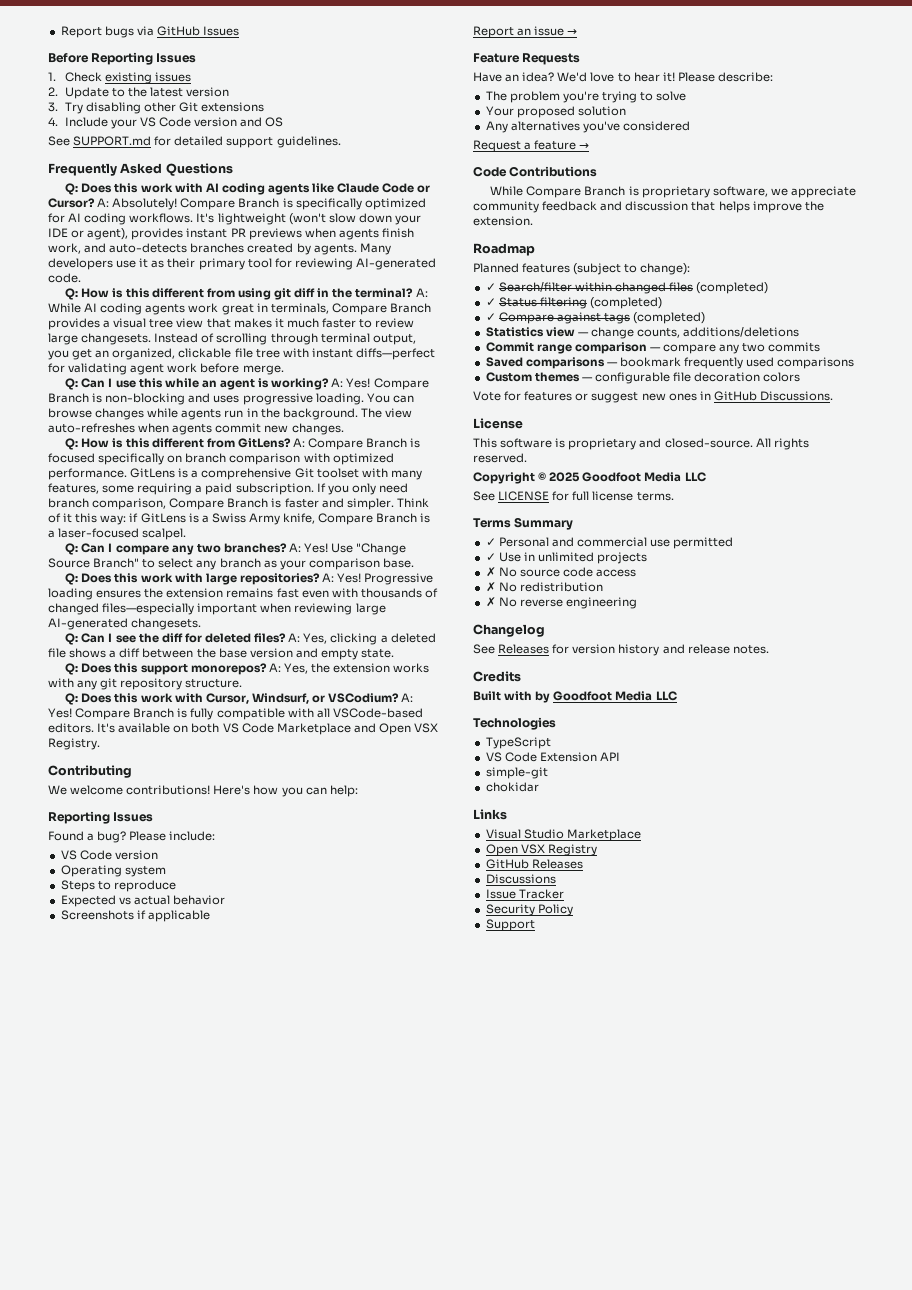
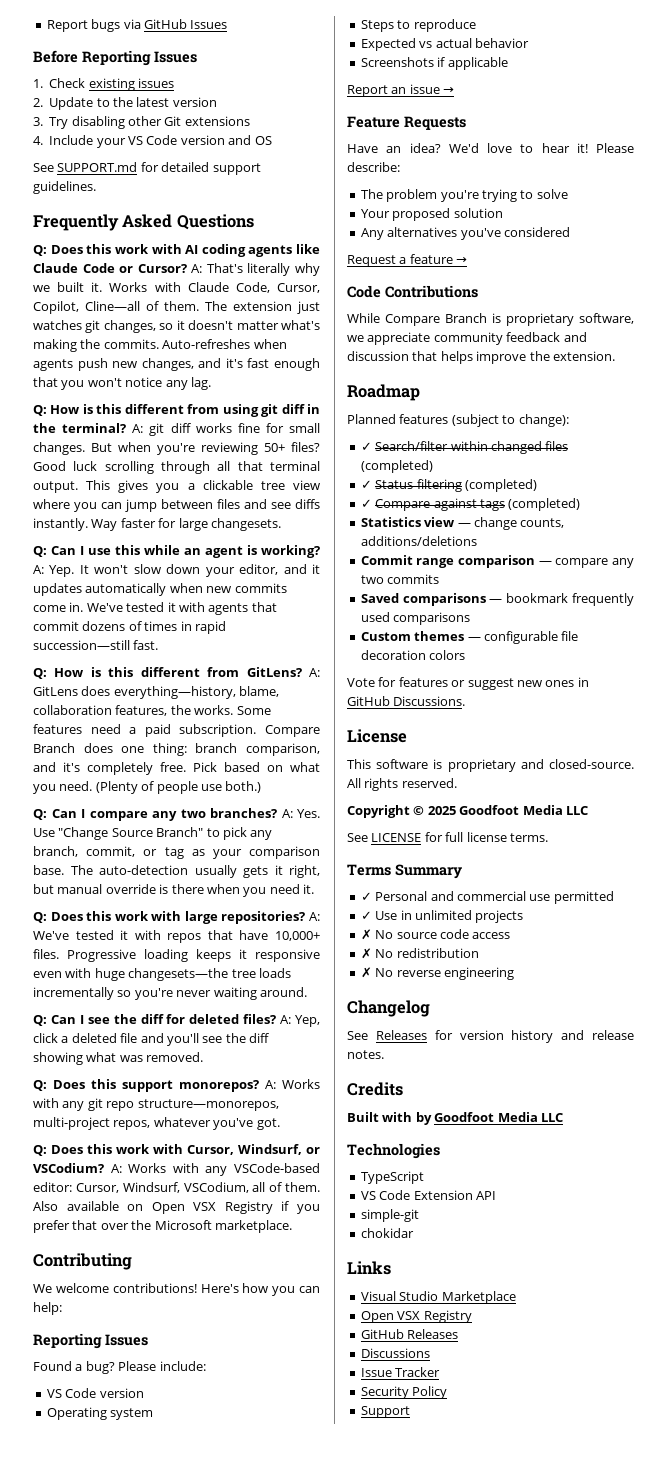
[112,198,426,210] [48,213,421,225] [48,228,414,240] [48,243,391,255] [48,258,436,270] [48,273,81,283] Absolutely! Compare Branch is specifically optimized for AI coding workflows. It's lightweight (won't slow down your IDE or agent), provides instant PR previews when agents finish work, and auto-detects branches created by agents. Many developers use it as their primary tool for reviewing AI-generated code. -> [206,263,320,276] [33,282,320,293] [33,301,320,314] [33,320,320,333] [33,339,287,352] [33,358,321,371] [33,377,211,390] That's literally why we built it. Works with Claude Code, Cursor, Copilot, Cline—all of them. The extension just watches git changes, so it doesn't matter what's making the commits. Auto-refreshes when agents push new changes, and it's fast enough that you won't notice any lag.
[48,303,431,315] [48,318,415,330] [48,333,416,345] [48,348,435,360] [48,363,284,375] While AI coding agents work great in terminals, Compare Branch provides a visual tree view that makes it much faster to review large changesets. Instead of scrolling through terminal output, you get an organized, clickable file tree with instant diffs—perfect for validating agent work before merge. -> [149,423,320,436] [33,442,320,455] [33,461,320,474] [33,480,320,493] [33,499,320,512] [33,518,281,531] git diff works fine for small changes. But when you're reviewing 50+ files? Good luck scrolling through all that terminal output. This gives you a clickable tree view where you can jump between files and see diffs instantly. Way faster for large changesets.
[346,378,429,390] [48,393,414,405] [48,408,412,420] [48,423,344,435] Yes! Compare Branch is non-blocking and uses progressive loading. You can browse changes while agents run in the background. The view auto-refreshes when agents commit new changes. -> [49,564,321,577] [33,583,287,596] [33,602,277,615] [33,621,226,634] [33,640,159,650] Yep. It won't slow down your editor, and it updates automatically when new commits come in. We've tested it with agents that commit dozens of times in rapid succession—still fast.
[308,438,421,450] [48,453,394,465] [48,468,422,480] [48,483,408,495] [48,498,429,510] [48,513,431,525] [48,528,187,540] Compare Branch is focused specifically on branch comparison with optimized performance. GitLens is a comprehensive Git toolset with many features, some requiring a paid subscription. If you only need branch comparison, Compare Branch is faster and simpler. Think of it this way: if GitLens is a Swiss Army knife, Compare Branch is a laser-focused scalpel. -> [33,686,280,699] [33,705,271,716] [33,724,320,737] [33,743,320,756] [33,762,320,775] [33,781,262,794] GitLens does everything—history, blame, collaboration features, the works. Some features need a paid subscription. Compare Branch does one thing: branch comparison, and it's completely free. Pick based on what you need. (Plenty of people use both.)
[304,543,329,553] Yes! -> [297,809,320,818] Yes.
[158,558,414,570] select any branch as your comparison base. -> [222,827,273,840] [33,846,320,859] [33,865,320,878] [33,884,314,897] pick any branch, commit, or tag as your comparison base. The auto-detection usually gets it right, but manual override is there when you need it.
[337,573,434,585] [48,588,438,600] [48,603,386,615] [48,618,202,630] Yes! Progressive loading ensures the extension remains fast even with thousands of changed files—especially important when reviewing large AI-generated changesets. -> [33,930,320,943] [33,949,320,962] [33,968,291,981] [33,987,307,1000] We've tested it with repos that have 10,000+ files. Progressive loading keeps it responsive even with huge changesets—the tree loads incrementally so you're never waiting around.
[303,633,378,645] Yes, clicking -> [295,1015,320,1027] [33,1033,58,1043] Yep, click
[69,648,395,660] shows a diff between the base version and empty state. -> [140,1033,269,1046] [33,1052,204,1065] and you'll see the diff showing what was removed.
[283,663,430,674] [48,678,243,690] Yes, the extension works with any git repository structure. -> [282,1079,320,1089] [33,1098,279,1111] [33,1117,280,1130] Works with any git repo structure—monorepos, multi-project repos, whatever you've got.
[48,708,423,720] [48,723,439,735] [48,738,100,750] Yes! Compare Branch is fully compatible with all VSCode-based editors. It's available on both VS Code Marketplace and Open VSX Registry. -> [128,1163,320,1176] [33,1182,321,1193] [33,1201,321,1214] [33,1220,292,1233] Works with any VSCode-based editor: Cursor, Windsurf, VSCodium, all of them. Also available on Open VSX Registry if you prefer that over the Microsoft marketplace.

